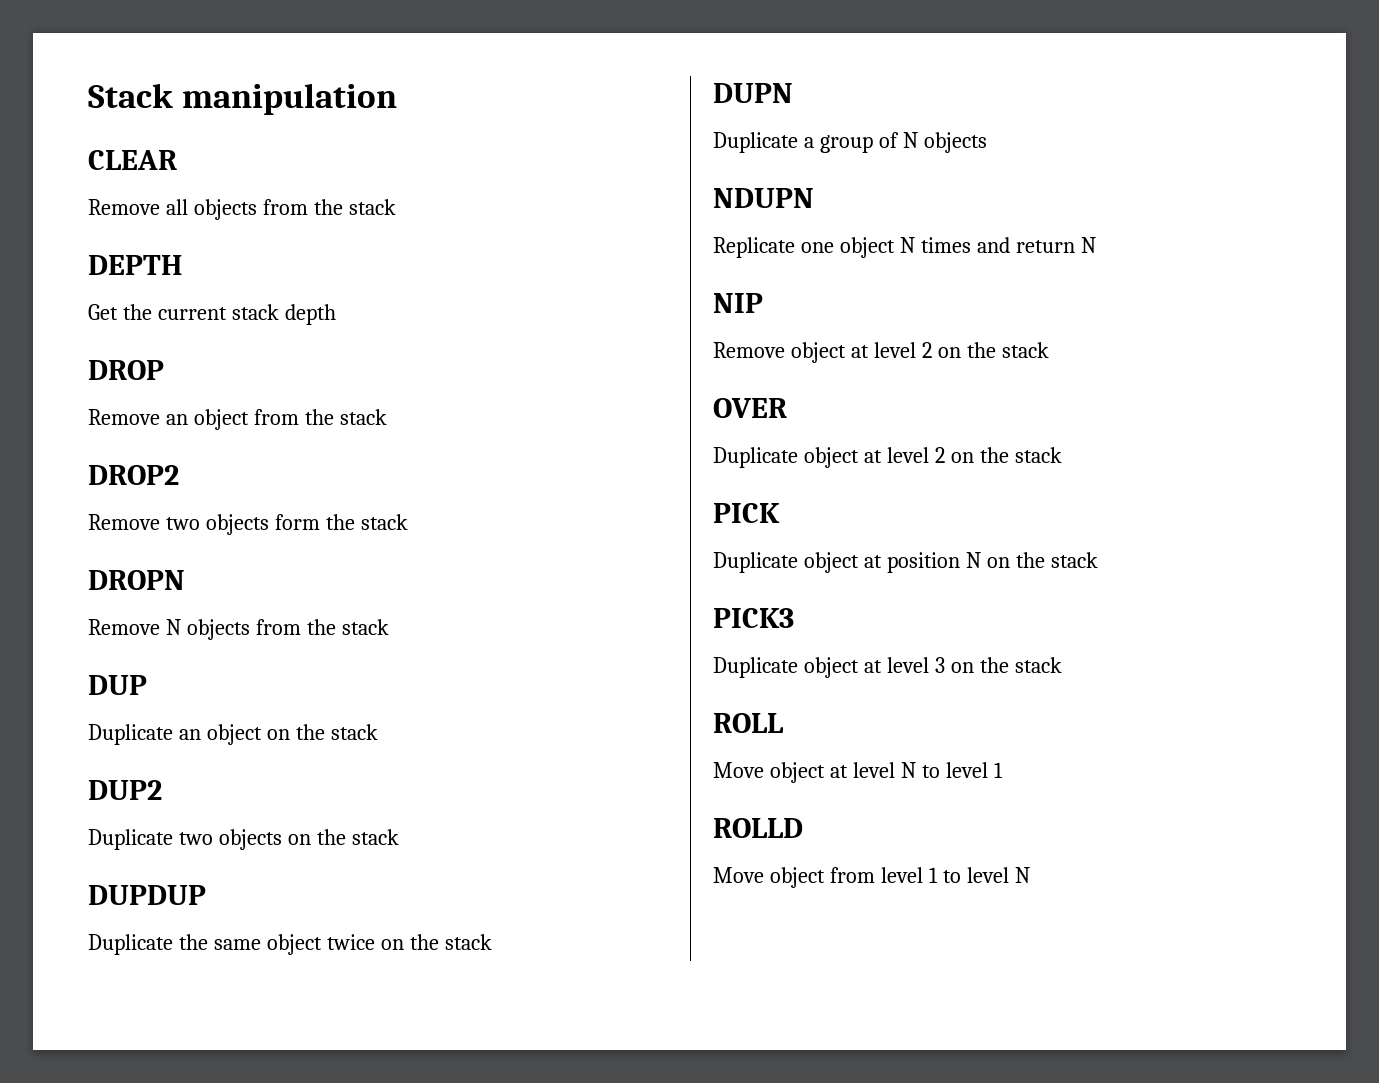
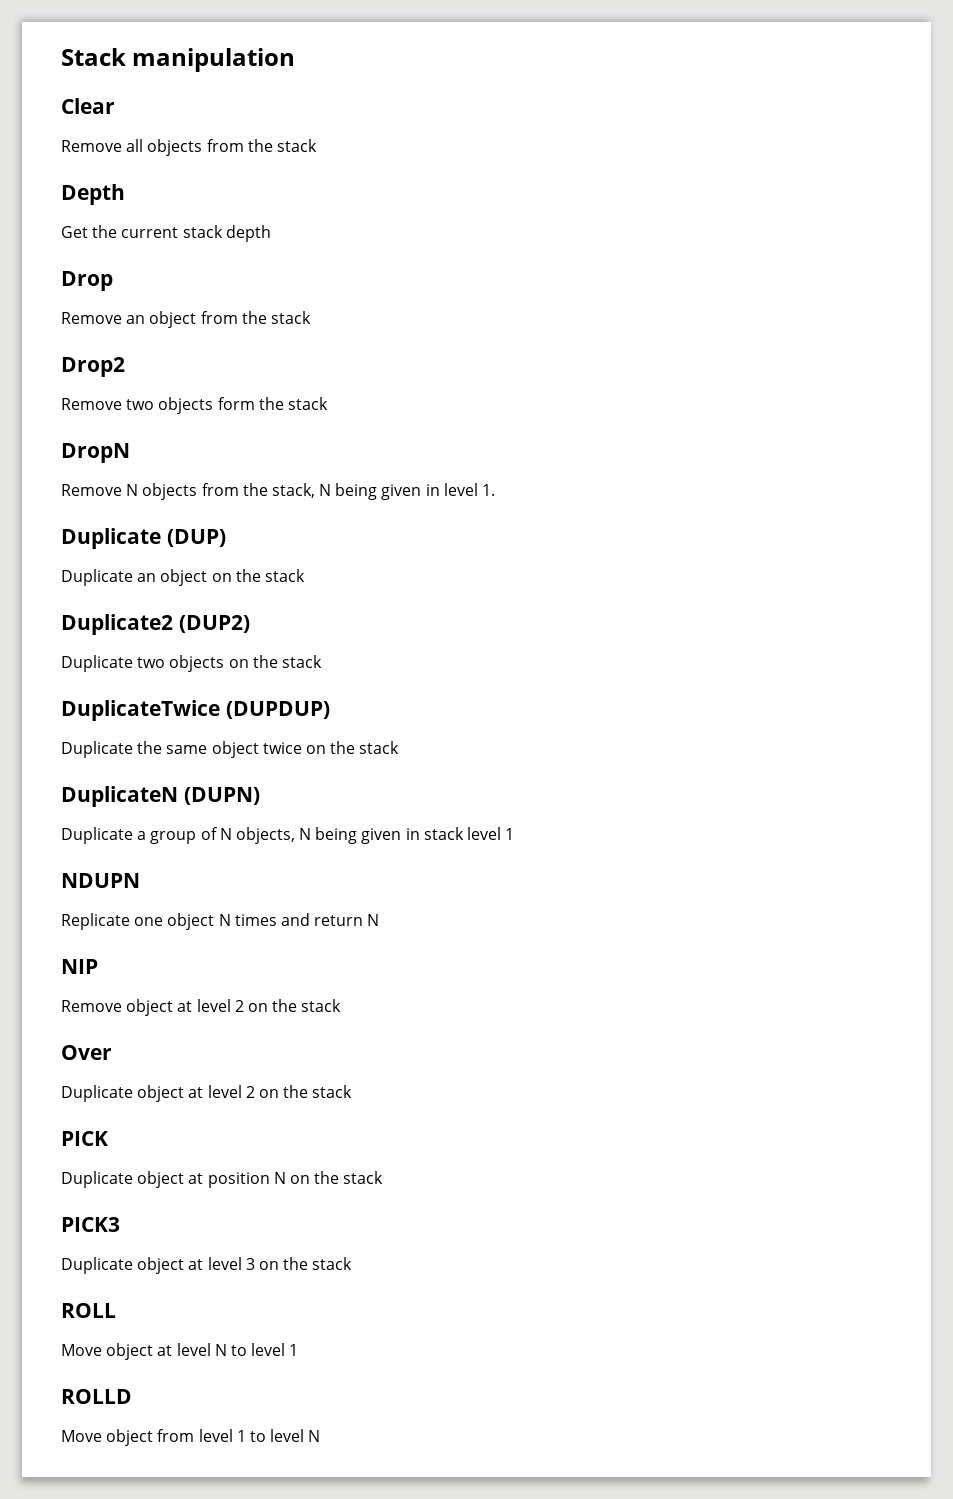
[88,150,177,170] CLEAR -> [61,98,115,114] Clear
[88,255,183,275] DEPTH -> [61,184,125,205] Depth
[88,360,164,380] DROP -> [61,271,113,291] Drop
[88,465,179,485] DROP2 -> [61,357,125,377] Drop2
[88,570,185,590] DROPN -> [61,443,130,463] DropN
[341,619,389,635] [88,675,147,695] stack // DUP -> [271,483,496,500] [61,528,226,549] stack, N being given in level 1. // Duplicate (DUP)
[88,780,162,800] DUP2 -> [61,614,250,635] Duplicate2 (DUP2)
[88,885,206,905] DUPDUP -> [61,700,330,721] DuplicateTwice (DUPDUP)
[713,83,793,103] DUPN -> [61,786,260,807] DuplicateN (DUPN)
[923,132,987,153] objects -> [235,827,515,844] objects, N being given in stack level 1
[713,398,787,418] OVER -> [61,1045,112,1060] Over

